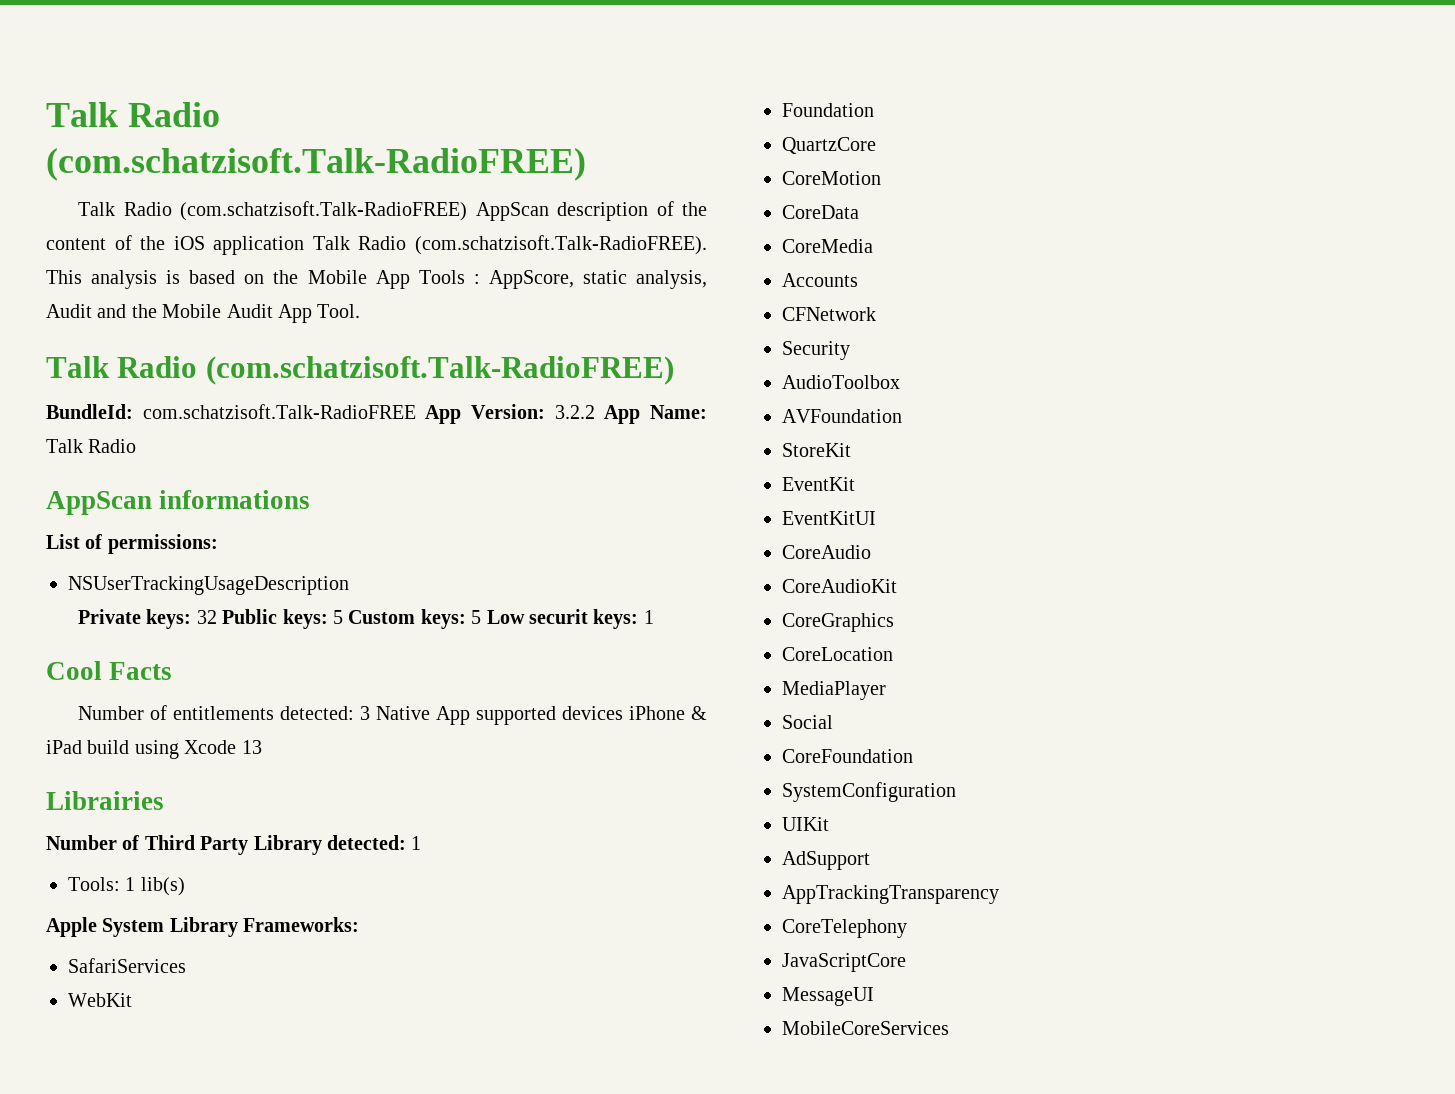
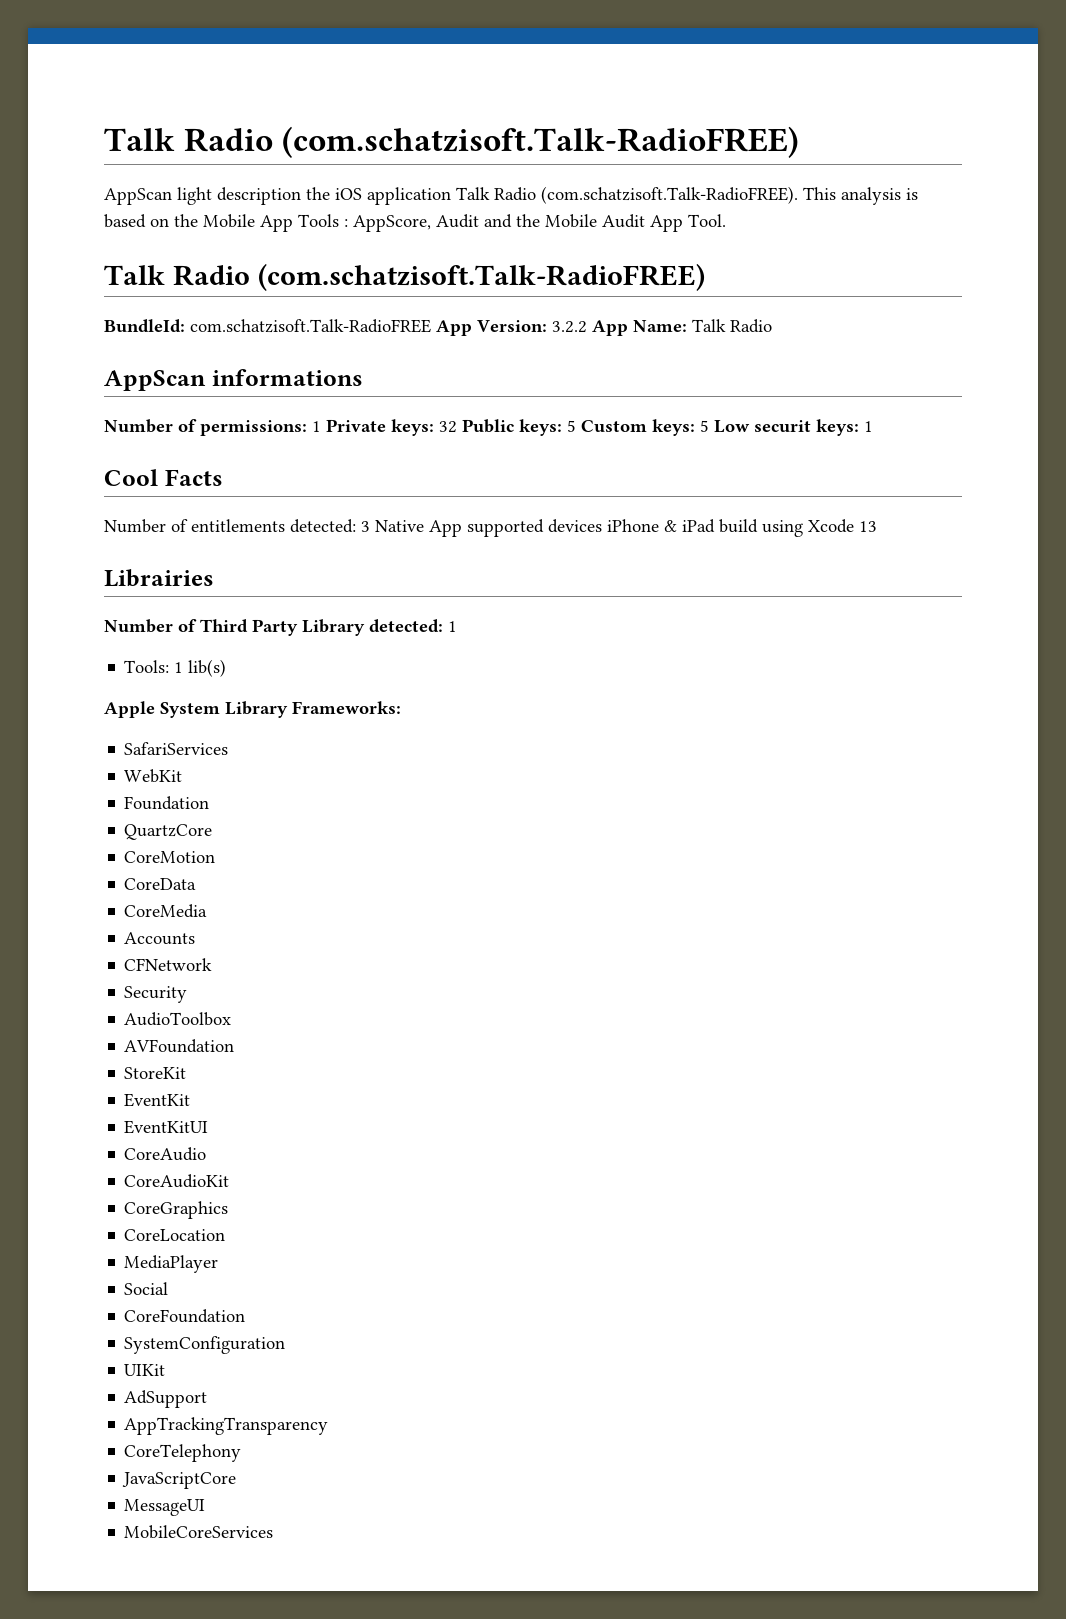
[46,102,220,127] [46,148,586,181] [78,201,707,221] [46,235,132,250] Talk Radio (com.schatzisoft.Talk-RadioFREE) // Talk Radio (com.schatzisoft.Talk-RadioFREE) AppScan description of the content of -> [104,126,800,158] [104,187,301,205] Talk Radio (com.schatzisoft.Talk-RadioFREE) // AppScan light description
[582,270,707,289] static analysis, -> (431, 223) none
[46,534,80,549] List -> [104,419,173,433] Number
[68,576,349,595] // NSUserTrackingUsageDescription // -> [312,421,321,432] 1

